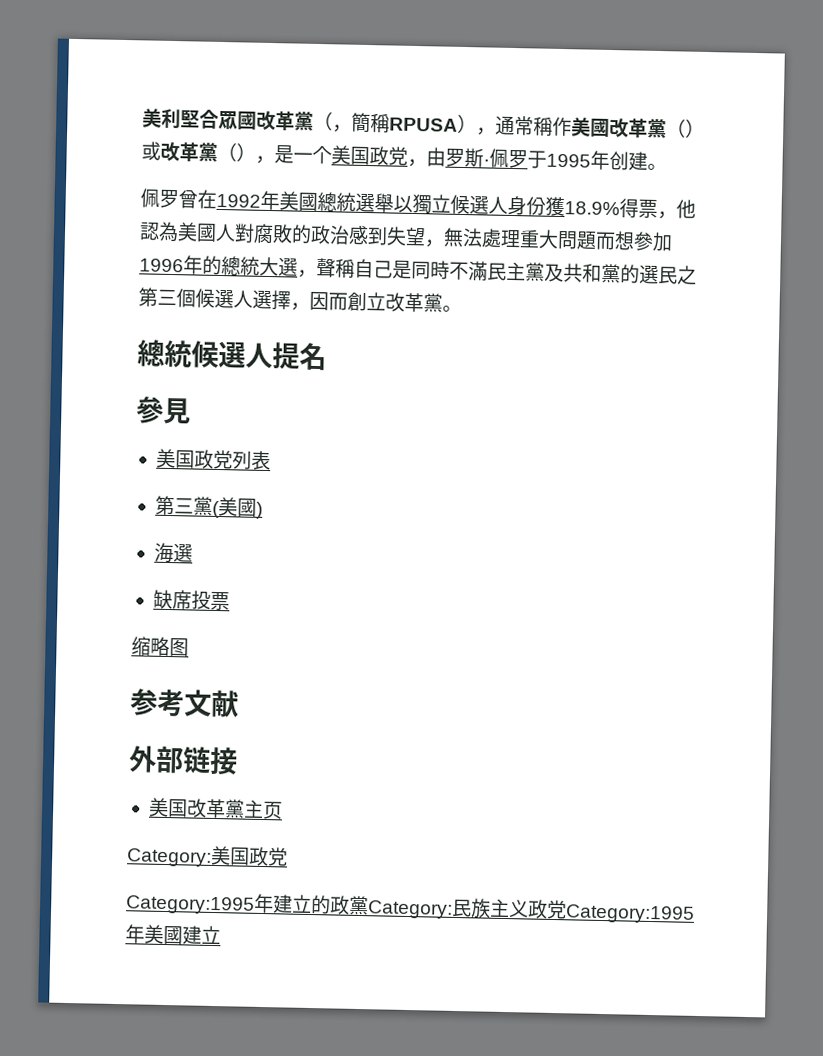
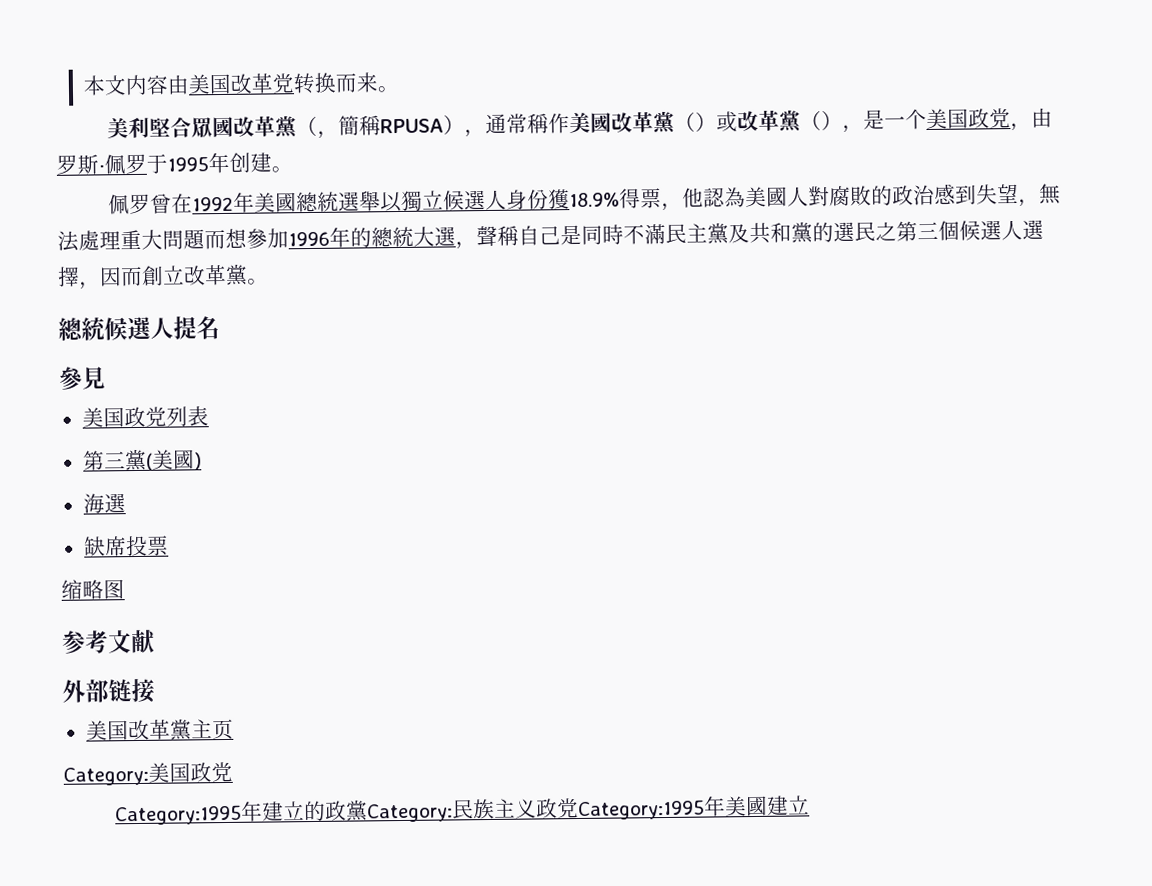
(142, 118) none -> [82,72,400,96] 本文内容由美国改革党转换而来。 //

